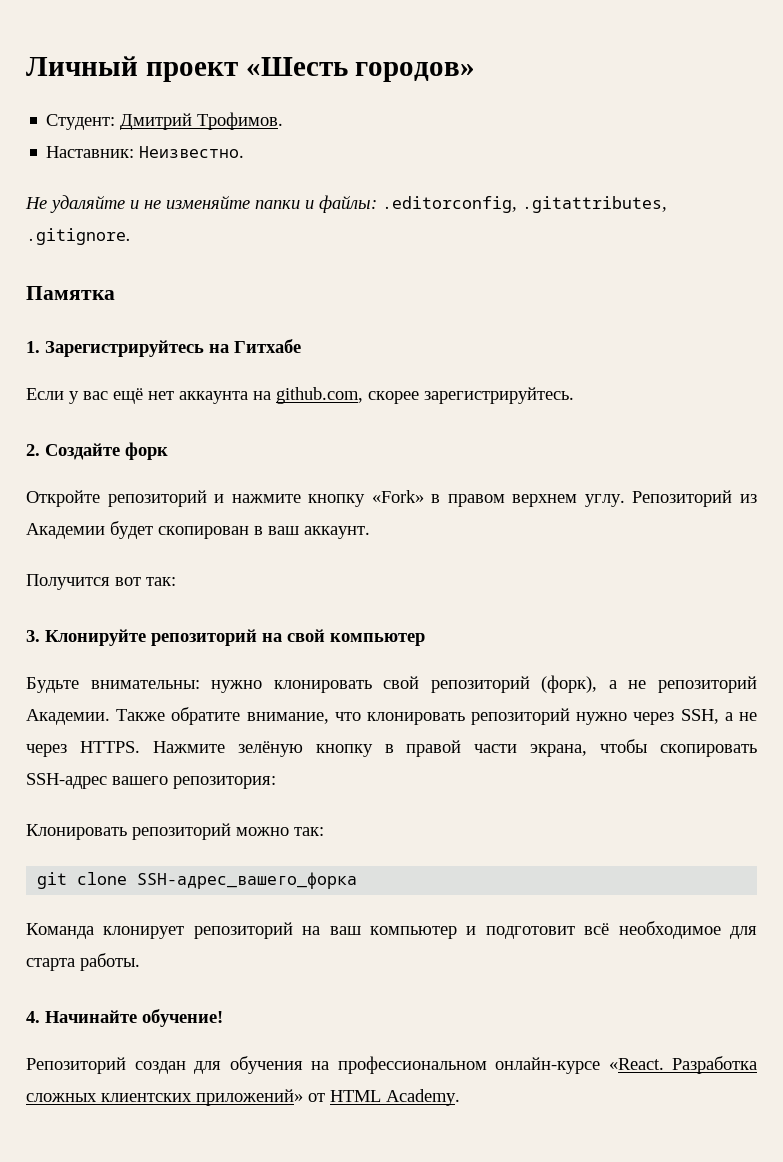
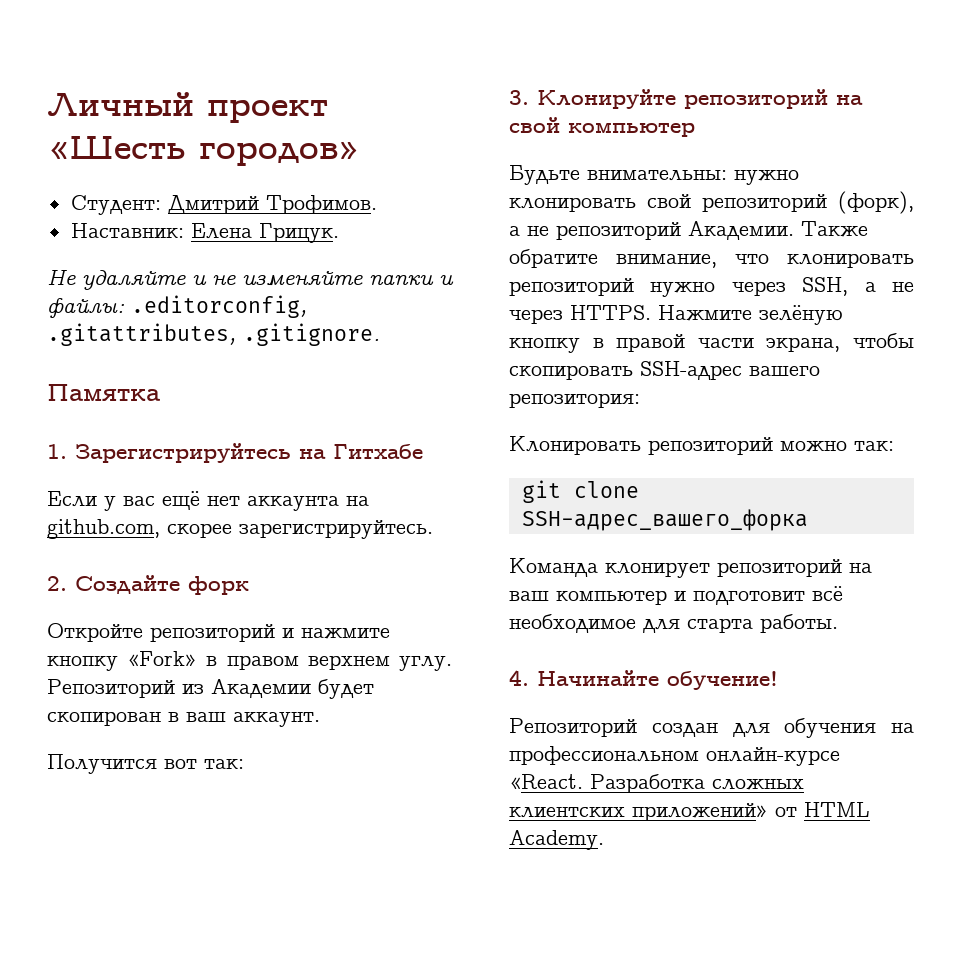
[139,146,245,158] Неизвестно. -> [190,223,339,243] Елена Грицук.

